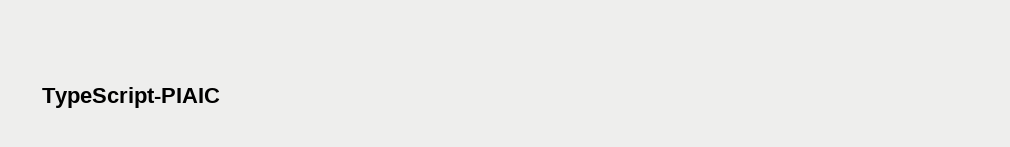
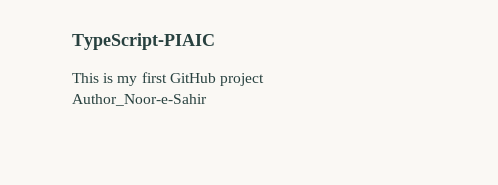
(220, 97) none -> [72,72,264,86] [72,94,207,106] // This is my first GitHub project // Author_Noor-e-Sahir

